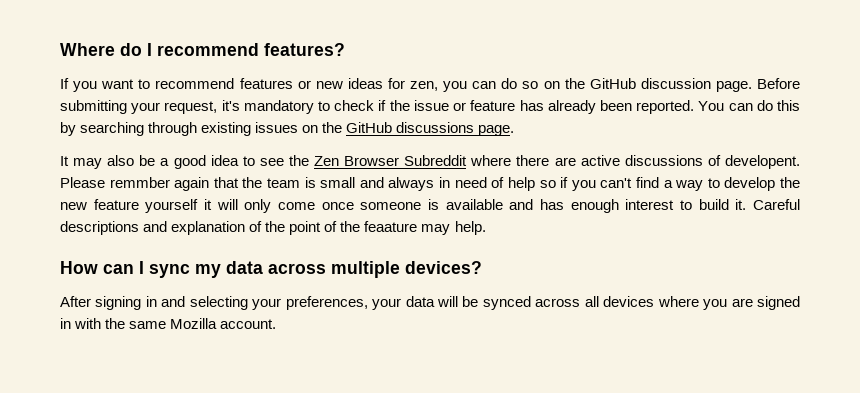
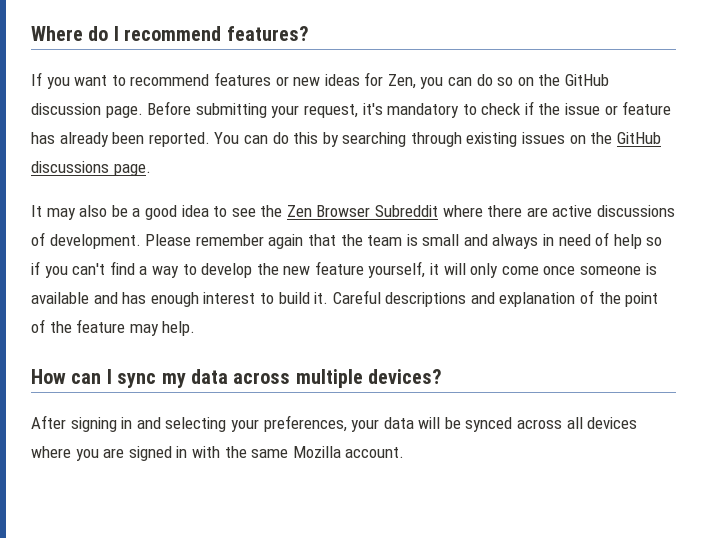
[410,81,438,91] zen, -> [387,74,416,89] Zen,
[725,155,801,169] [60,177,170,188] developent. Please remmber -> [49,234,264,249] development. Please remember
[145,199,199,213] yourself -> [368,261,426,278] yourself,
[364,221,418,232] feaature -> [76,319,126,333] feature

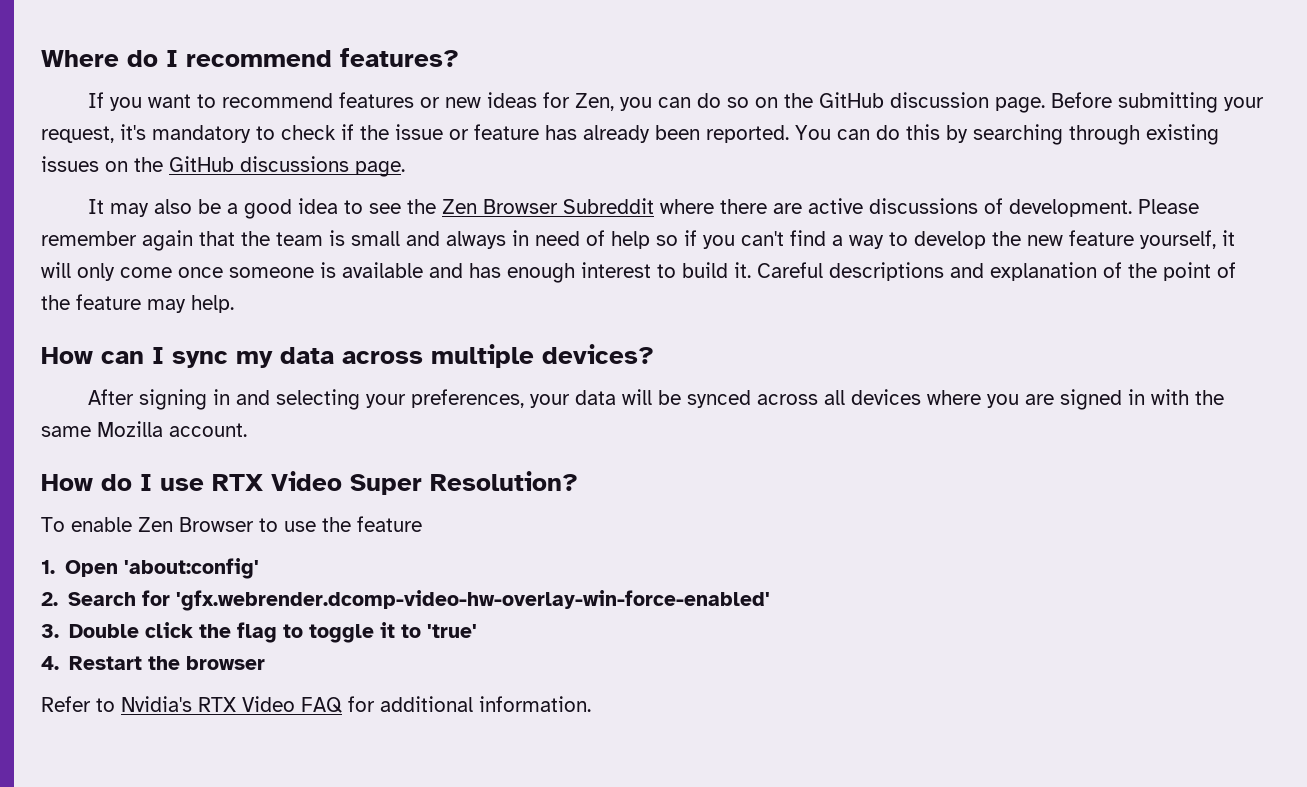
(405, 452) none -> [41,471,578,495] [41,516,422,532] [41,558,260,579] [41,590,771,611] [41,622,478,643] [41,656,266,670] [41,696,591,713] // How do I use RTX Video Super Resolution? // To enable Zen Browser to use the feature // 1. Open 'about:config' // 2. Search for 'gfx.webrender.dcomp-video-hw-overlay-win-force-enabled' // 3. Double click the flag to toggle it to 'true' // 4. Restart the browser // Refer to Nvidia's RTX Video FAQ for additional information.

